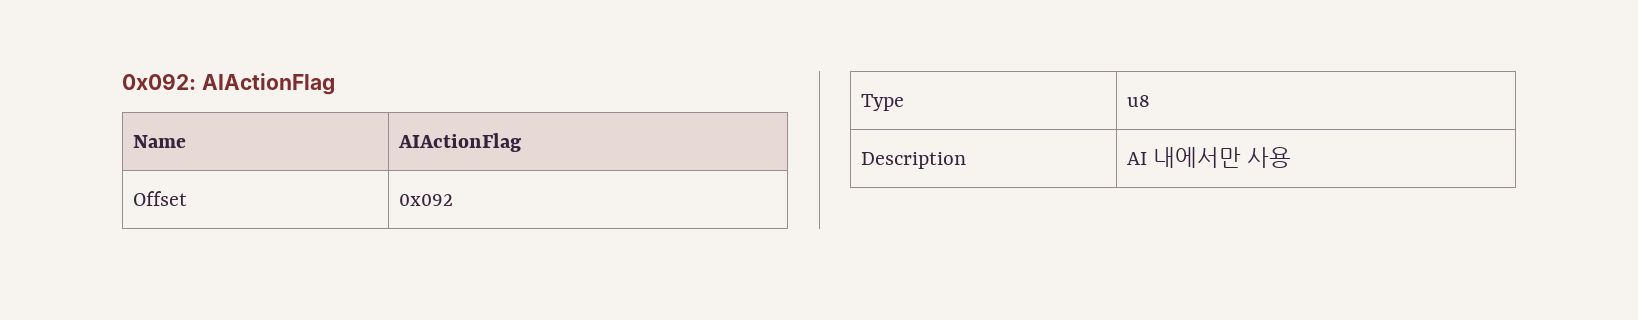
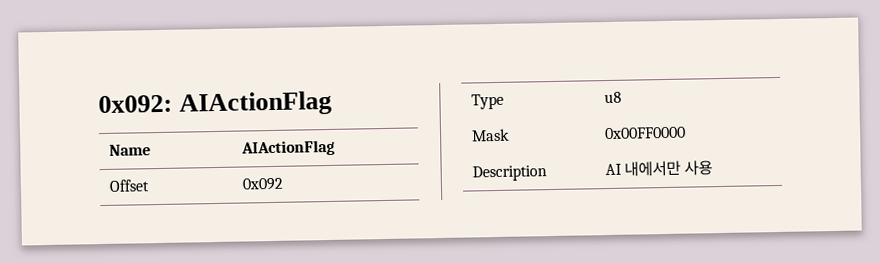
(1150, 101) none -> [470,128,510,142] [603,126,686,140] // Mask | 0x00FF0000

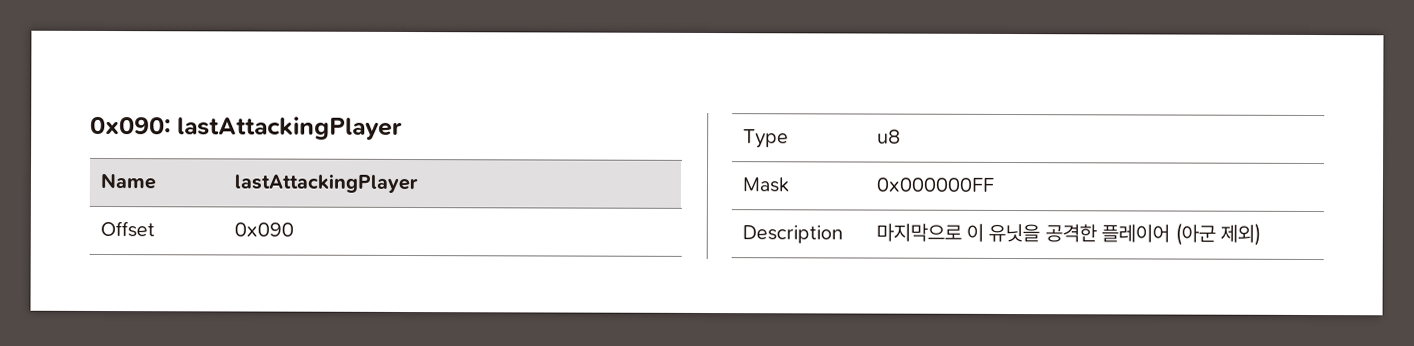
[98,90,333,117] 0x092: AIActionFlag -> [90,116,403,140] 0x090: lastAttackingPlayer
[240,139,335,157] AIActionFlag -> [233,173,418,194] lastAttackingPlayer
[241,177,284,191] 0x092 -> [233,222,294,237] 0x090
[603,126,686,140] 0x00FF0000 -> [875,177,994,192] 0x000000FF
[604,160,714,177] AI 내에서만 사용 -> [875,222,1261,246] 마지막으로 이 유닛을 공격한 플레이어 (아군 제외)

